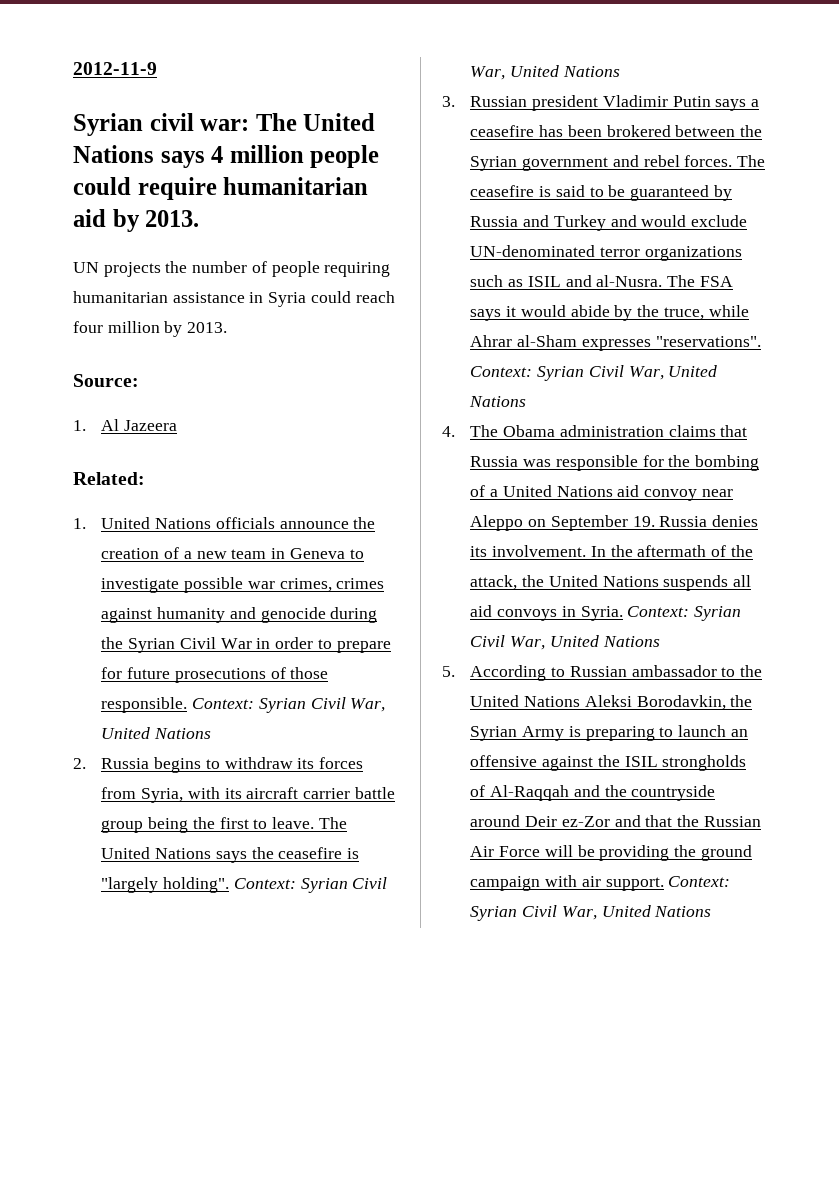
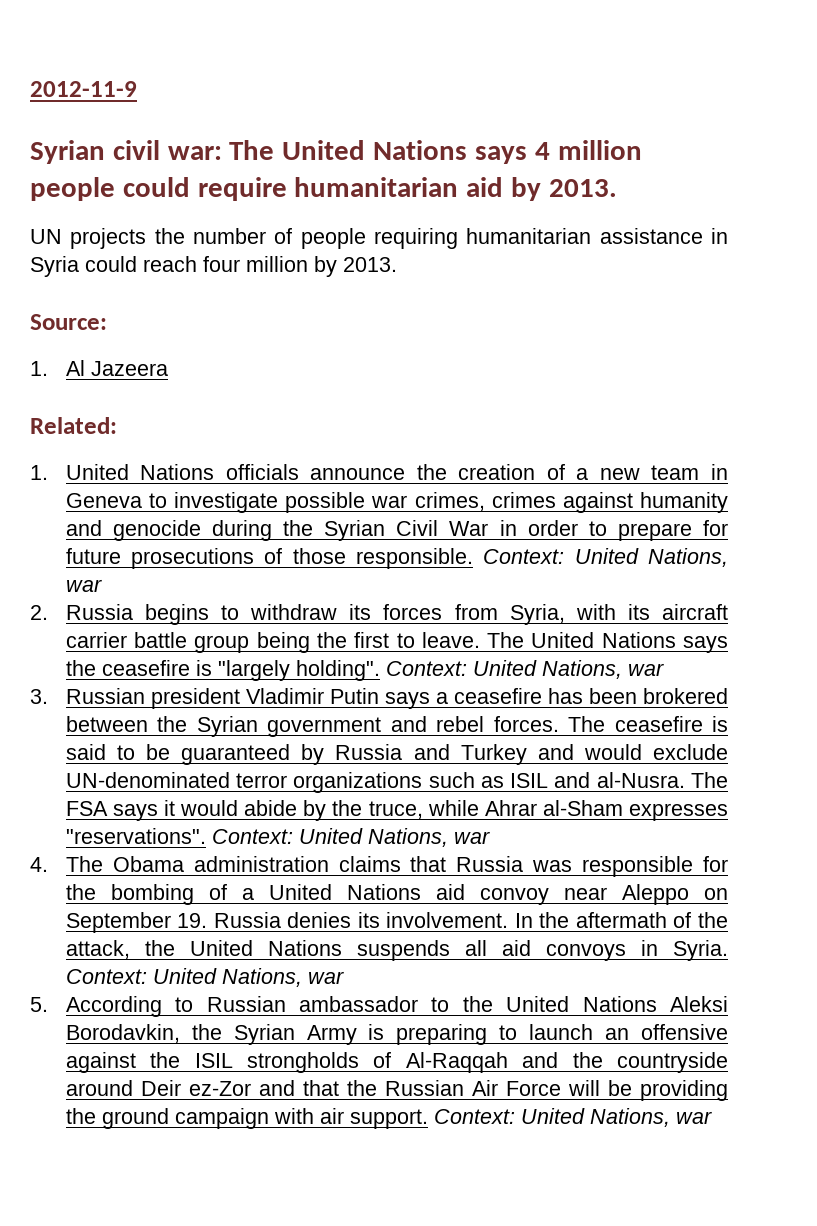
[258,697,386,713] [101,727,212,739] Syrian Civil War, United Nations -> [574,548,728,567] [65,579,102,592] United Nations, war
[300,877,388,893] [470,65,620,80] Syrian Civil War, United Nations -> [472,660,664,679] United Nations, war
[537,365,718,381] [469,396,527,407] Syrian Civil War, United Nations -> [298,828,490,847] United Nations, war
[694,606,742,621] [470,635,660,650] Syrian Civil War, United Nations -> [152,968,344,987] United Nations, war
[470,905,712,921] Syrian Civil War, United Nations -> [520,1108,712,1127] United Nations, war

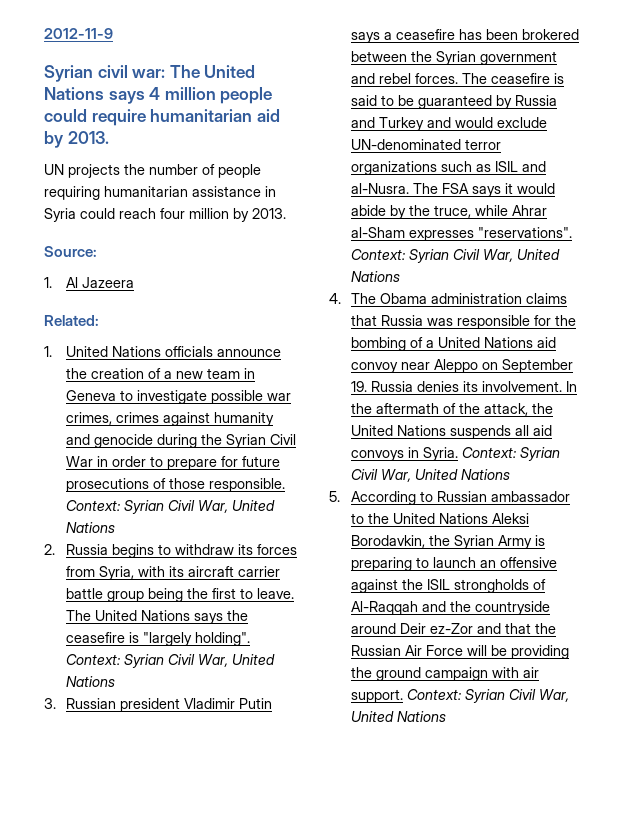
[574,548,728,567] [65,579,102,592] United Nations, war -> [123,500,275,514] [65,522,115,533] Syrian Civil War, United Nations
[472,660,664,679] United Nations, war -> [123,654,275,668] [65,676,115,687] Syrian Civil War, United Nations
[298,828,490,847] United Nations, war -> [408,249,560,263] [350,271,400,282] Syrian Civil War, United Nations
[152,968,344,987] United Nations, war -> [519,447,560,461] [350,469,510,482] Syrian Civil War, United Nations
[520,1108,712,1127] United Nations, war -> [464,689,569,703] [350,711,446,722] Syrian Civil War, United Nations

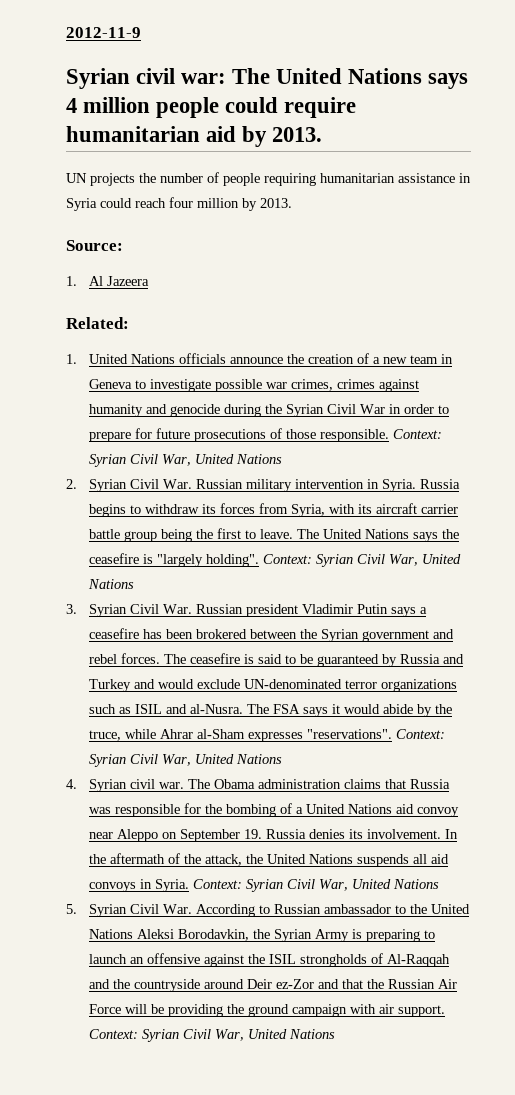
(55, 549) none -> [89,479,417,492] Syrian Civil War. Russian military intervention in Syria.
(56, 703) none -> [89,604,193,617] Syrian Civil War.
(341, 298) none -> [89,779,185,792] Syrian civil war.
(340, 496) none -> [89,904,193,917] Syrian Civil War.

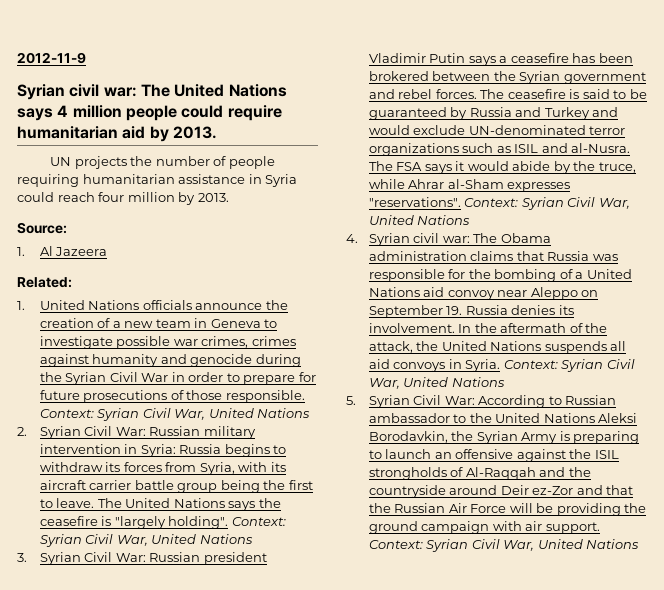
[163,479,193,489] War. -> [115,427,146,436] War:
[382,479,417,492] Syria. -> [140,444,176,457] Syria:
[163,604,193,614] War. -> [115,553,146,562] War:
[159,782,185,789] war. -> [442,236,470,243] war:
[163,904,193,914] War. -> [444,396,475,405] War:

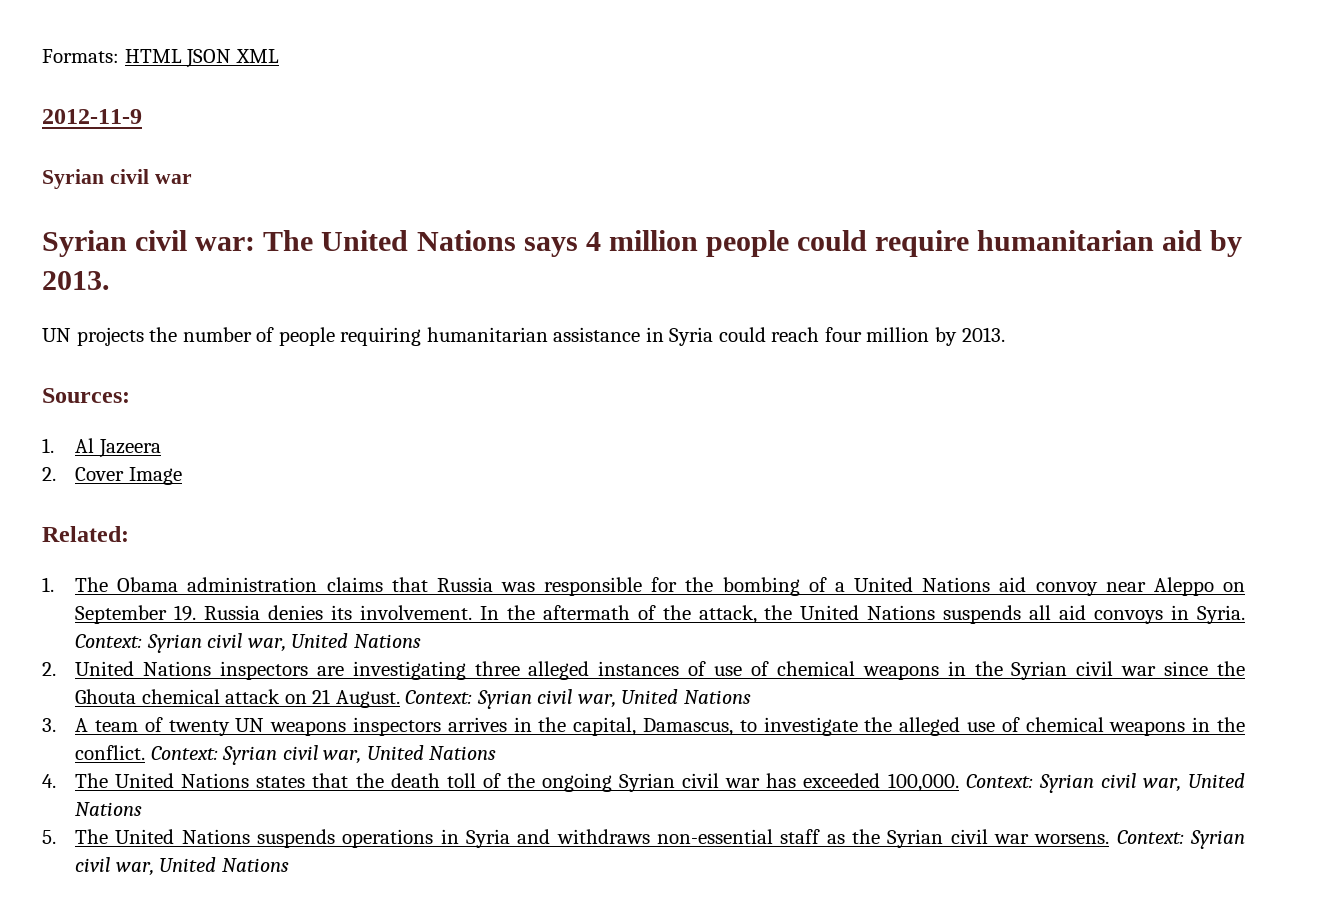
[17,52,86,64] 2012-11-9 -> [42,49,279,68] [42,109,142,124] [42,169,192,189] Formats: HTML JSON XML // 2012-11-9 // Syrian civil war
[17,222,67,234] Source: -> [42,388,130,403] Sources:
(108, 251) none -> [42,467,182,485] // 2. Cover Image
[39,300,288,310] [39,318,278,328] [39,336,296,349] [39,354,301,367] [39,372,316,385] [39,390,305,403] [39,408,311,421] [17,426,256,439] [39,444,287,457] [39,462,286,475] [39,480,313,493] [39,498,281,511] [39,516,286,529] [39,534,253,547] [17,552,267,565] [368,53,633,66] [368,71,646,84] [368,89,647,99] [368,107,619,120] [368,125,626,135] [368,143,631,156] [368,161,636,174] [368,179,571,192] [368,197,630,210] [368,215,471,225] [346,233,470,246] United Nations officials announce the creation of a new team in Geneva to investigate possible war crimes, crimes against humanity and genocide during the Syrian Civil War in order to prepare for future prosecutions of those responsible. Context: Syrian Civil War, United Nations // 2. Syrian Civil War: Russian military intervention in Syria: Russia begins to withdraw its forces from Syria, with its aircraft carrier battle group being the first to leave. The United Nations says the ceasefire is "largely holding". Context: Syrian Civil War, United Nations // 3. Syrian Civil War: Russian president Vladimir Putin says a ceasefire has been brokered between the Syrian government and rebel forces. The ceasefire is said to be guaranteed by Russia and Turkey and would exclude UN-denominated terror organizations such as ISIL and al-Nusra. The FSA says it would abide by the truce, while Ahrar al-Sham expresses "reservations". Context: Syrian Civil War, United Nations // 4. Syrian civil war: -> (54, 584) none
[606,359,635,369] [368,377,505,389] [346,395,617,408] [368,413,638,423] [368,431,640,444] [368,449,619,462] [368,467,591,480] [368,485,634,498] [368,503,647,516] [368,521,600,534] [368,539,535,552] Civil War, United Nations // 5. Syrian Civil War: According to Russian ambassador to the United Nations Aleksi Borodavkin, the Syrian Army is preparing to launch an offensive against the ISIL strongholds of Al-Raqqah and the countryside around Deir ez-Zor and that the Russian Air Force will be providing the ground campaign with air support. Context: Syrian Civil War, -> [207,633,421,652] [42,661,1245,680] [75,689,752,709] [42,717,1246,736] [75,745,497,765] [42,773,1246,793] [75,802,143,816] [42,829,1246,849] [75,857,154,876] civil war, United Nations // 2. United Nations inspectors are investigating three alleged instances of use of chemical weapons in the Syrian civil war since the Ghouta chemical attack on 21 August. Context: Syrian civil war, United Nations // 3. A team of twenty UN weapons inspectors arrives in the capital, Damascus, to investigate the alleged use of chemical weapons in the conflict. Context: Syrian civil war, United Nations // 4. The United Nations states that the death toll of the ongoing Syrian civil war has exceeded 100,000. Context: Syrian civil war, United Nations // 5. The United Nations suspends operations in Syria and withdraws non-essential staff as the Syrian civil war worsens. Context: Syrian civil war,

